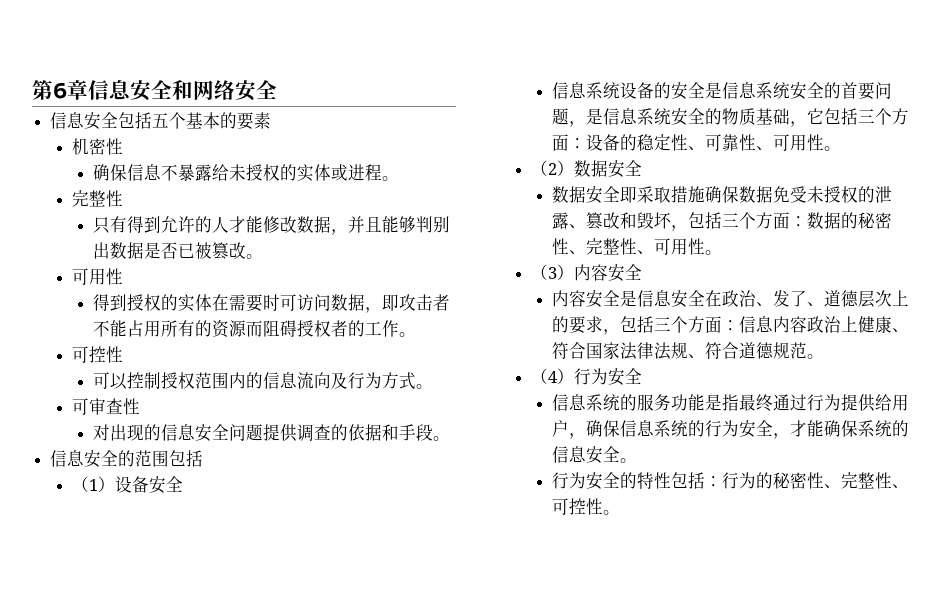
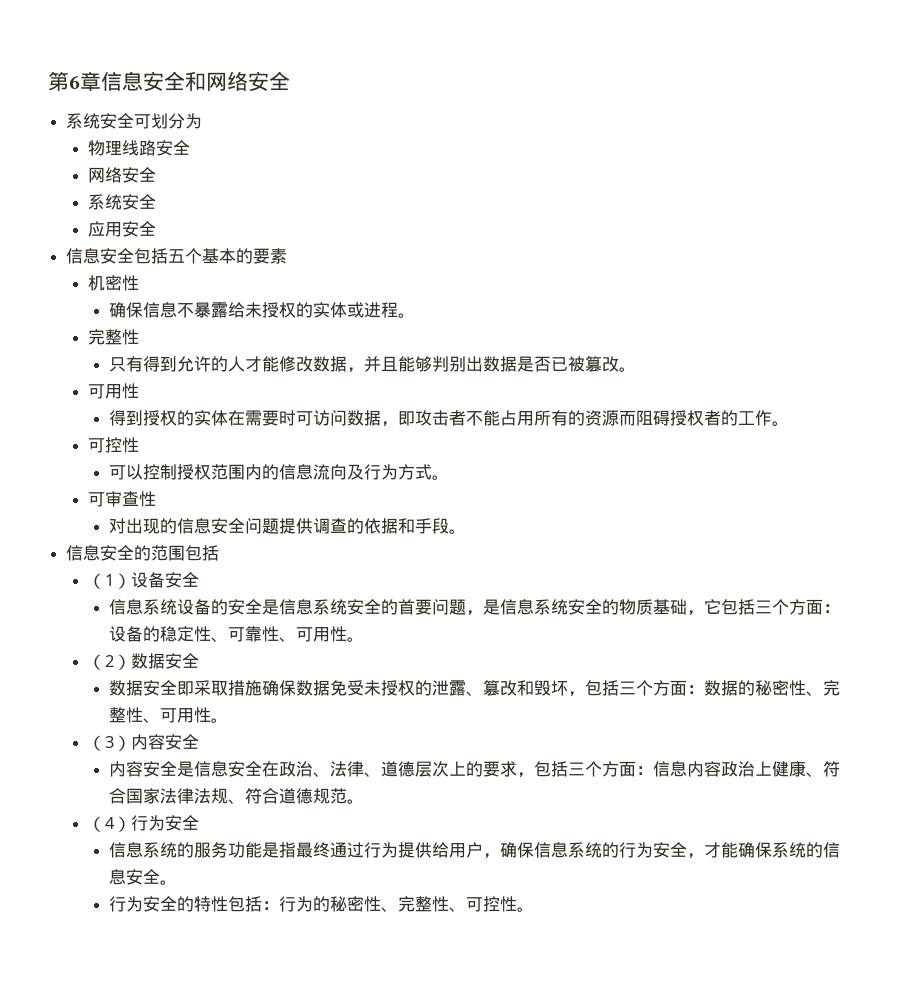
(277, 89) none -> [66,113,203,129] [87,140,190,156] [87,167,156,183] [87,194,156,210] [87,221,156,237] // 系统安全可划分为 // 物理线路安全 // 网络安全 // 系统安全 // 应用安全
[773,290,808,307] 发了 -> [330,761,365,777] 法律

